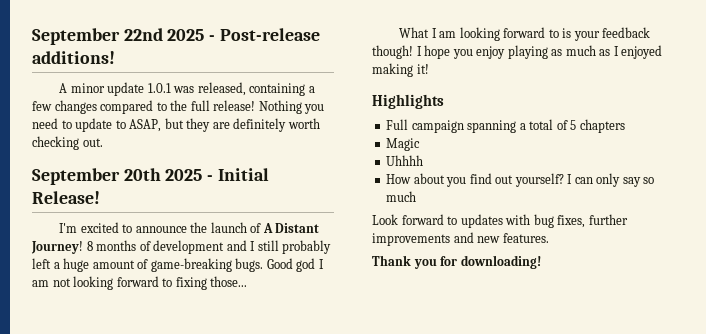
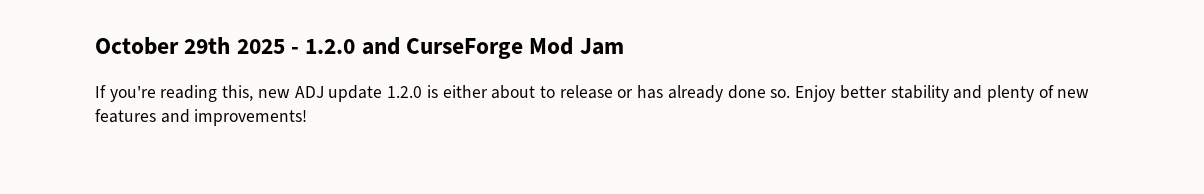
[32,28,320,45] [32,51,115,64] [59,82,315,96] [32,100,325,114] [32,118,320,132] [32,136,103,150] [32,168,269,185] [32,191,100,204] [59,222,320,233] [31,240,332,254] [32,258,324,272] [32,276,248,290] [399,27,651,41] [372,45,663,59] [372,63,429,77] [372,94,444,109] [386,119,625,133] [386,138,421,151] [386,155,424,166] [386,173,655,187] [386,191,417,202] [372,214,628,228] [372,232,549,246] [372,255,541,269] September 22nd 2025 - Post-release additions! // A minor update 1.0.1 was released, containing a few changes compared to the full release! Nothing you need to update to ASAP, but they are definitely worth checking out. // September 20th 2025 - Initial Release! // I'm excited to announce the launch of A Distant Journey! 8 months of development and I still probably left a huge amount of game-breaking bugs. Good god I am not looking forward to fixing those... // What I am looking forward to is your feedback though! I hope you enjoy playing as much as I enjoyed making it! // Highlights // Full campaign spanning a total of 5 chapters // Magic // Uhhhh // How about you find out yourself? I can only say so much // Look forward to updates with bug fixes, further improvements and new features. // Thank you for downloading! -> [95,37,624,59] [95,85,1090,102] [95,109,308,126] October 29th 2025 - 1.2.0 and CurseForge Mod Jam // If you're reading this, new ADJ update 1.2.0 is either about to release or has already done so. Enjoy better stability and plenty of new features and improvements!

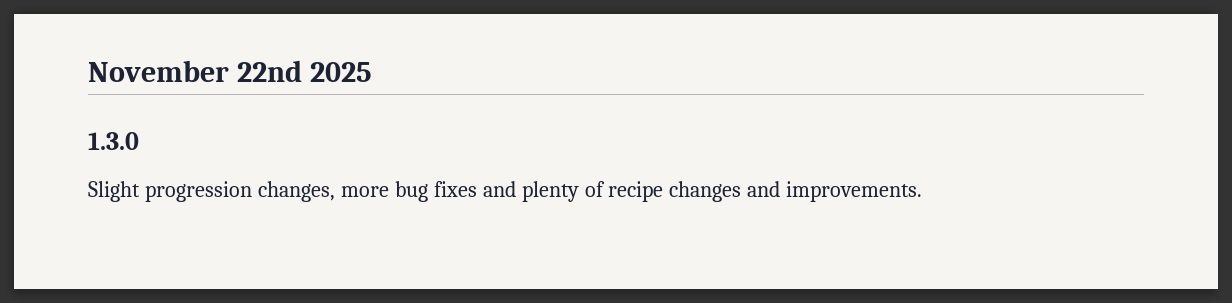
[95,37,231,55] October 29th -> [88,60,302,82] November 22nd
[291,37,624,59] [95,85,1090,102] [95,109,308,126] - 1.2.0 and CurseForge Mod Jam // If you're reading this, new ADJ update 1.2.0 is either about to release or has already done so. Enjoy better stability and plenty of new features and improvements! -> [88,132,139,150] [88,181,923,202] // 1.3.0 // Slight progression changes, more bug fixes and plenty of recipe changes and improvements.

